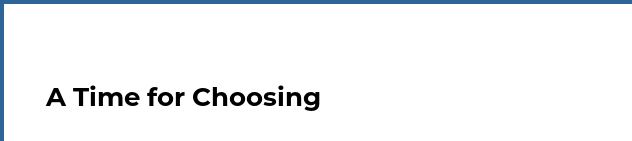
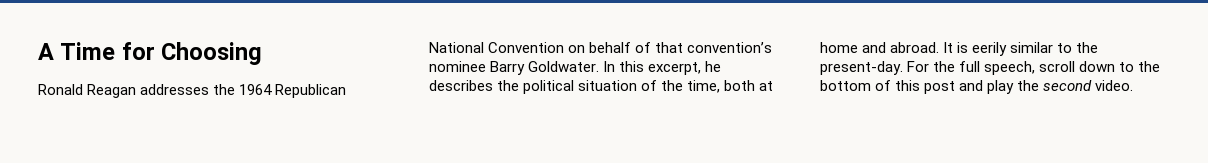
(322, 98) none -> [38,84,347,98] [429,42,773,53] [429,61,722,75] [429,80,774,94] [820,42,1099,56] [820,61,1161,75] [820,80,1134,94] // Ronald Reagan addresses the 1964 Republican National Convention on behalf of that convention’s nominee Barry Goldwater. In this excerpt, he describes the political situation of the time, both at home and abroad. It is eerily similar to the present-day. For the full speech, scroll down to the bottom of this post and play the second video.

